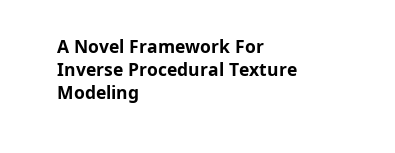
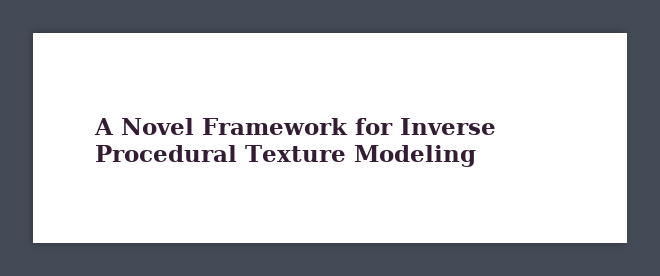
[235,40,264,53] For -> [355,118,393,135] for

